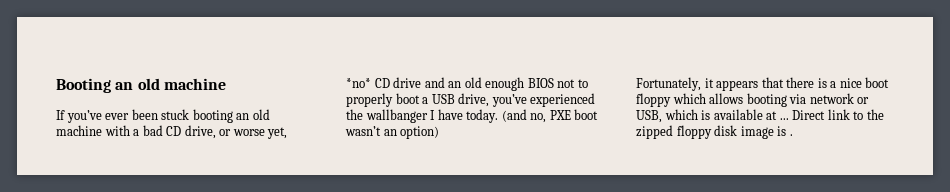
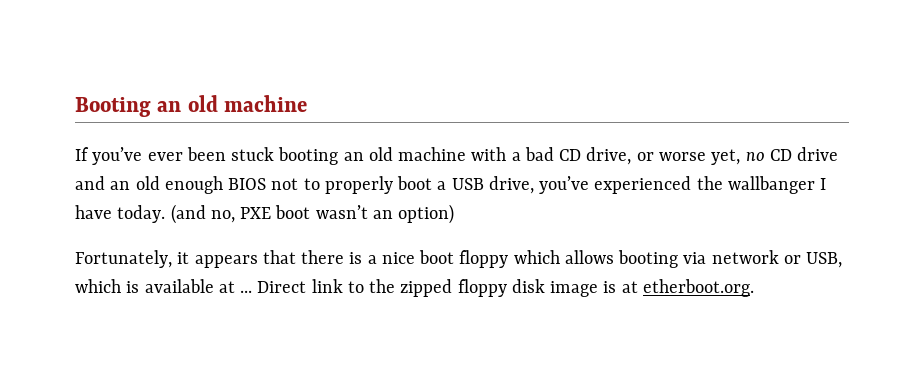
[346,78,371,88] *no* -> [745,152,765,161] no
[789,134,793,136] . -> [621,279,754,297] at etherboot.org.

